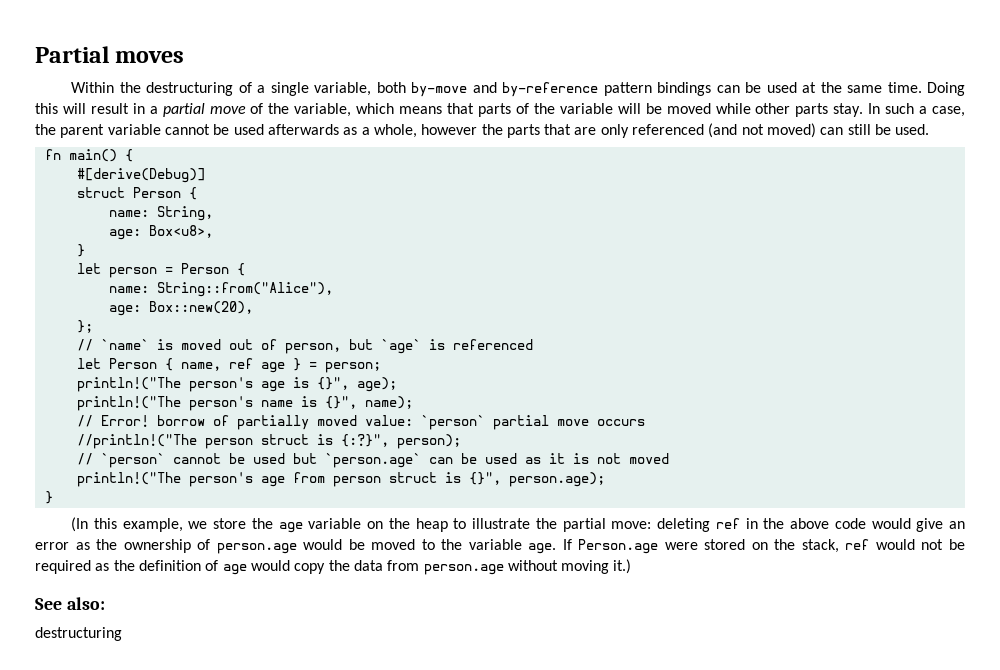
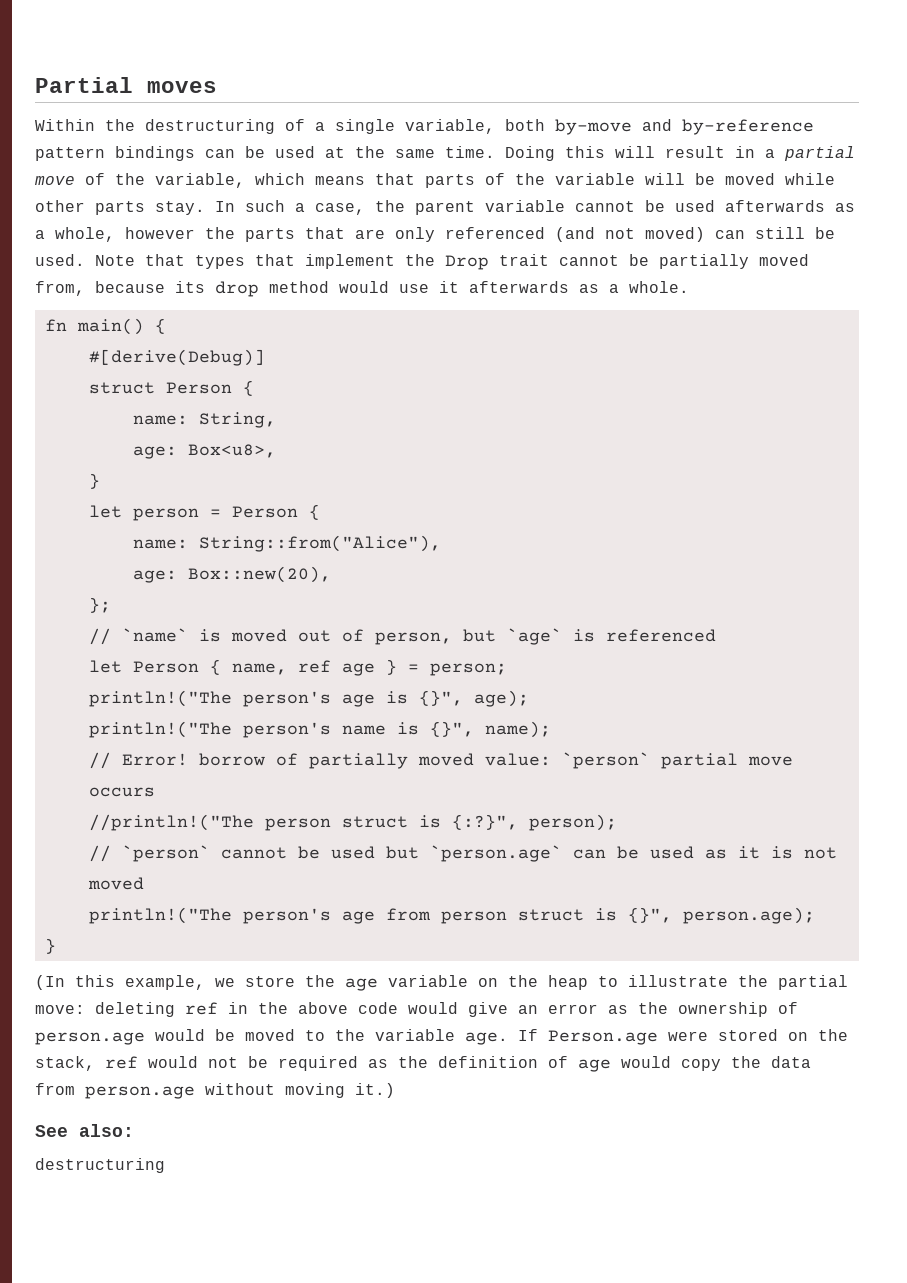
(930, 129) none -> [95,254,809,270] [35,281,689,297] Note that types that implement the Drop trait cannot be partially moved from, because its drop method would use it afterwards as a whole.

